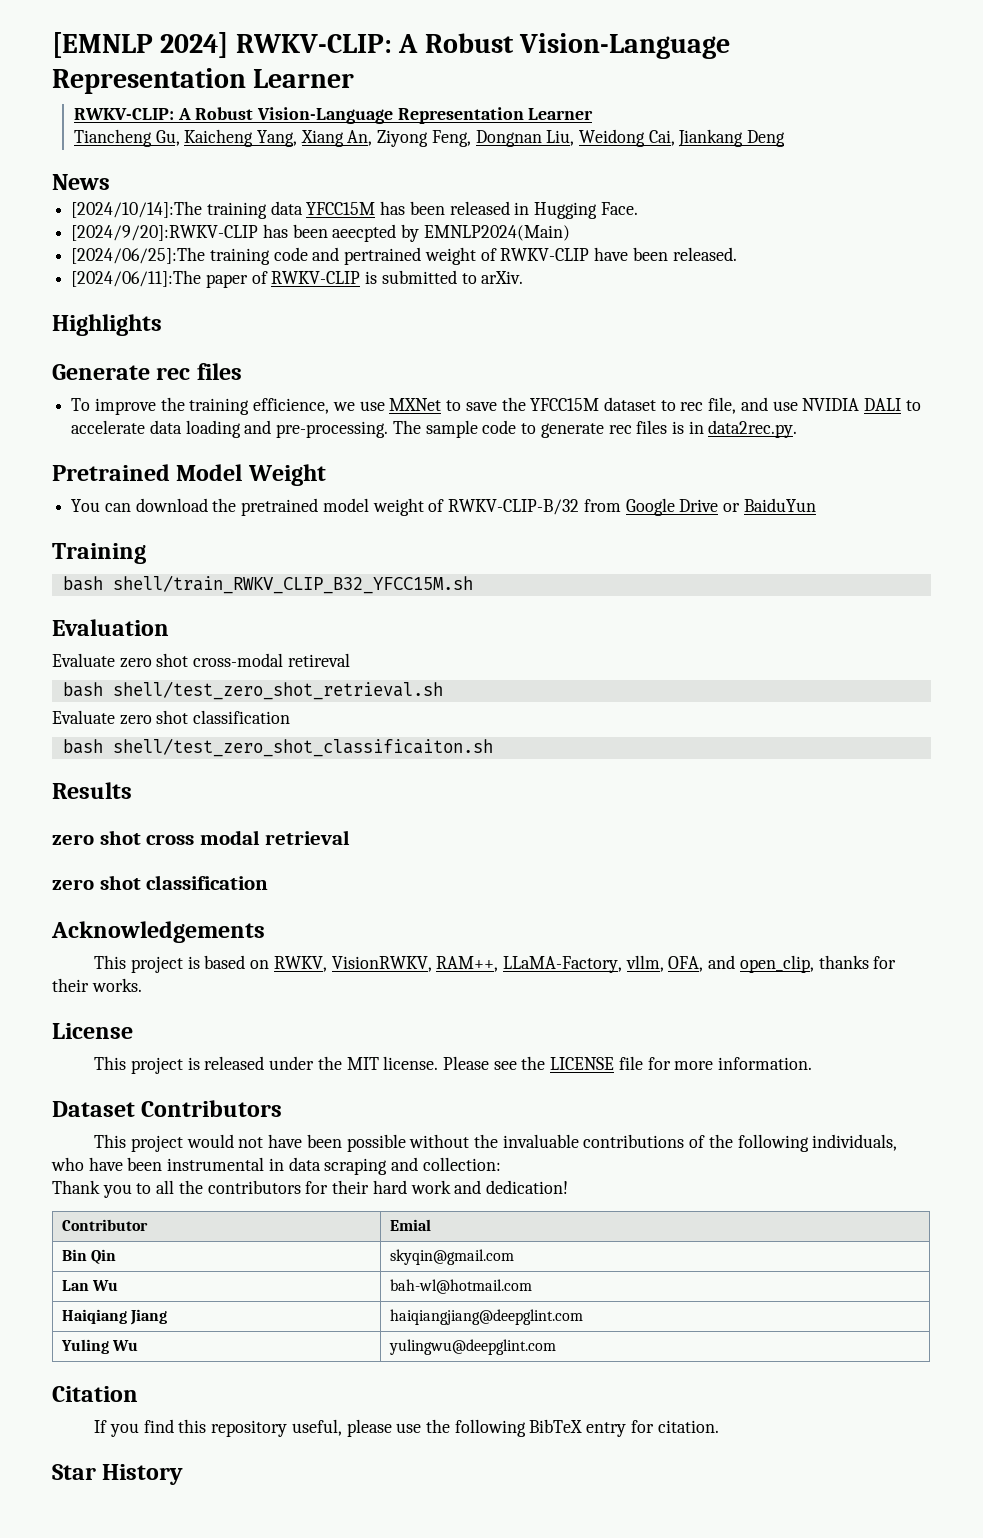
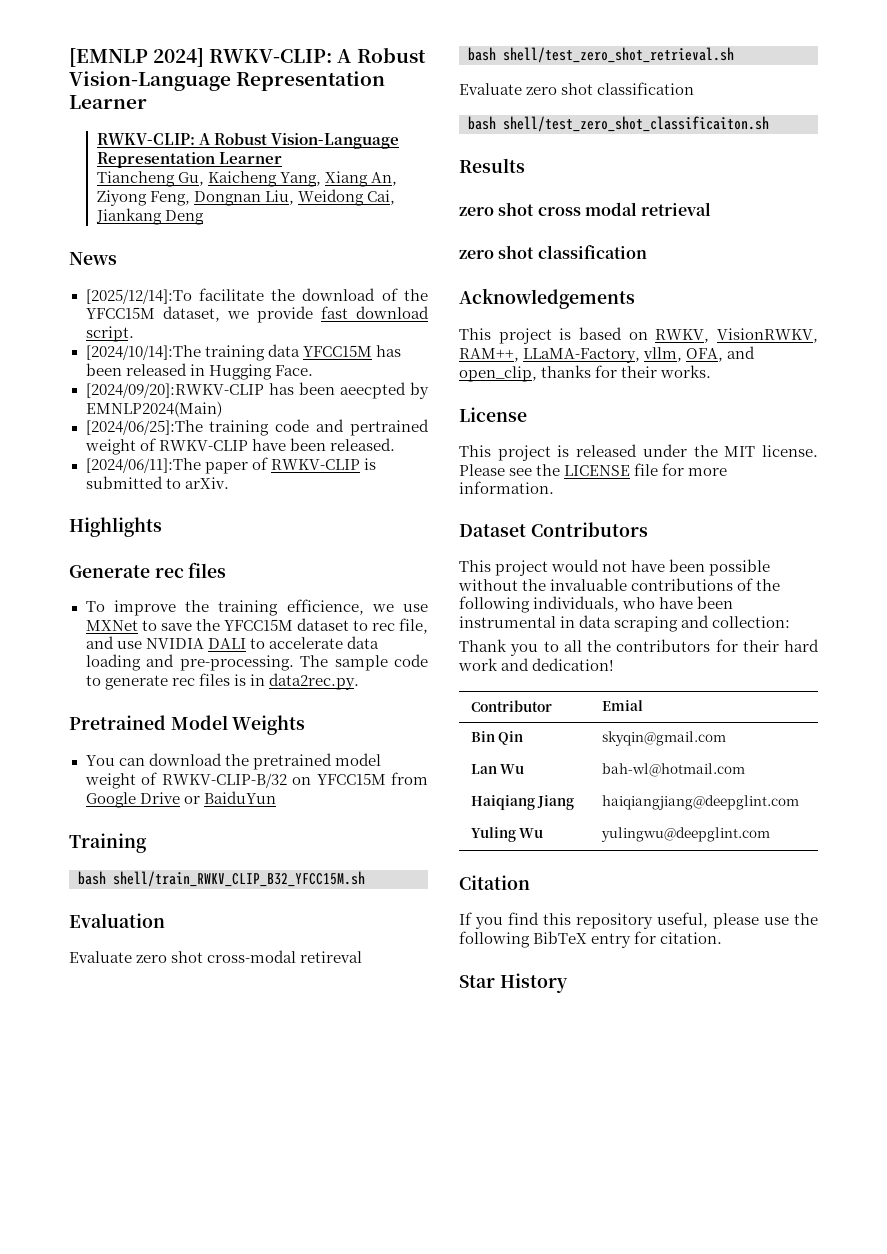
(110, 182) none -> [85,288,429,304] [85,306,429,323] [85,326,134,342] // [2025/12/14]:To facilitate the download of the YFCC15M dataset, we provide fast download script.
[71,225,259,241] [2024/9/20]:RWKV-CLIP -> [85,383,264,398] [2024/09/20]:RWKV-CLIP
[247,464,326,486] Weight -> [232,715,306,735] Weights
(580, 507) none -> [292,773,386,785] on YFCC15M

